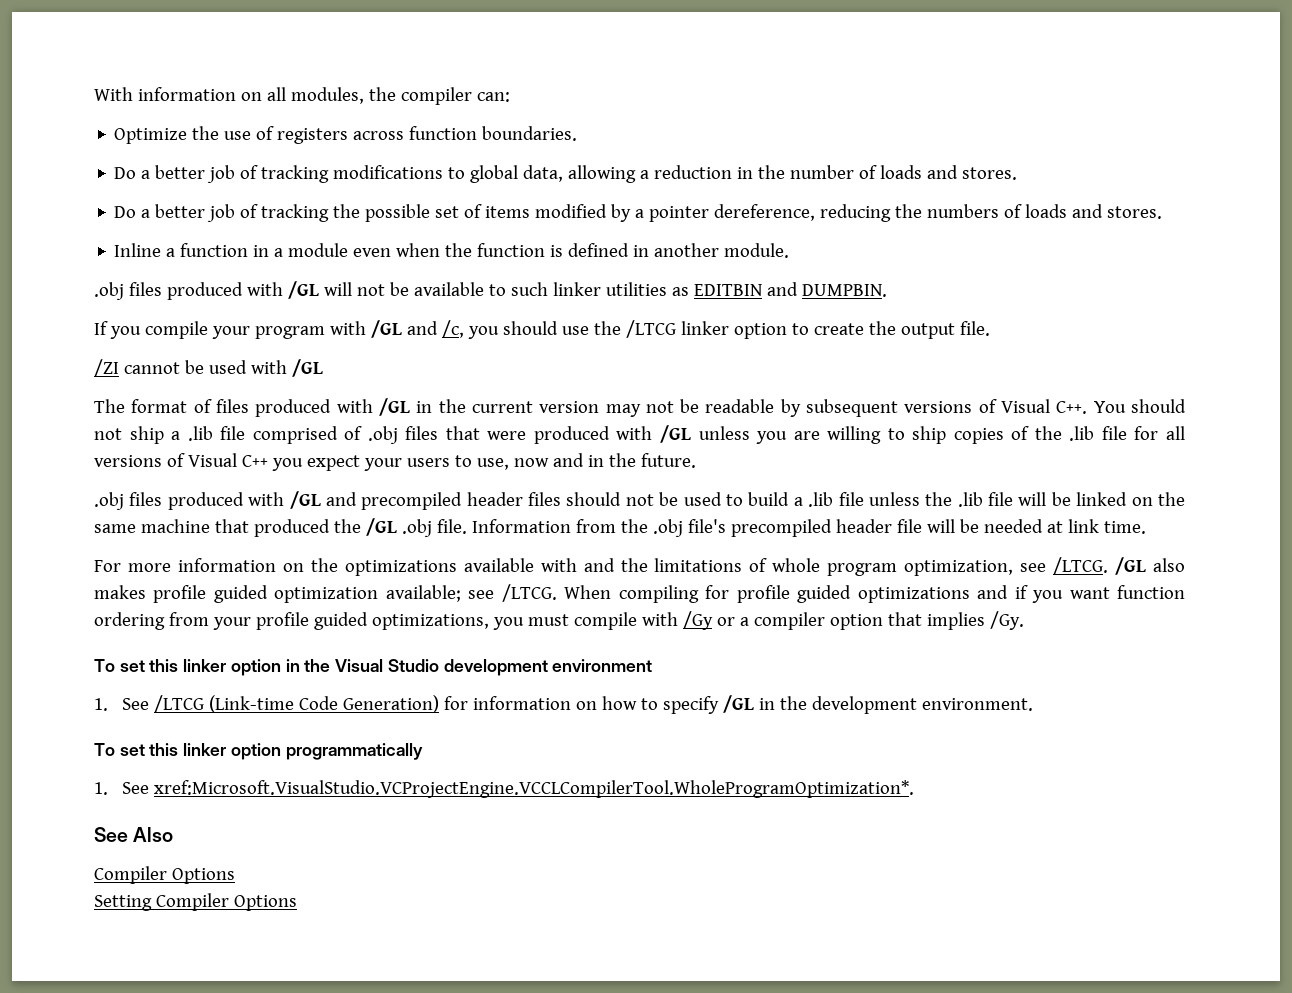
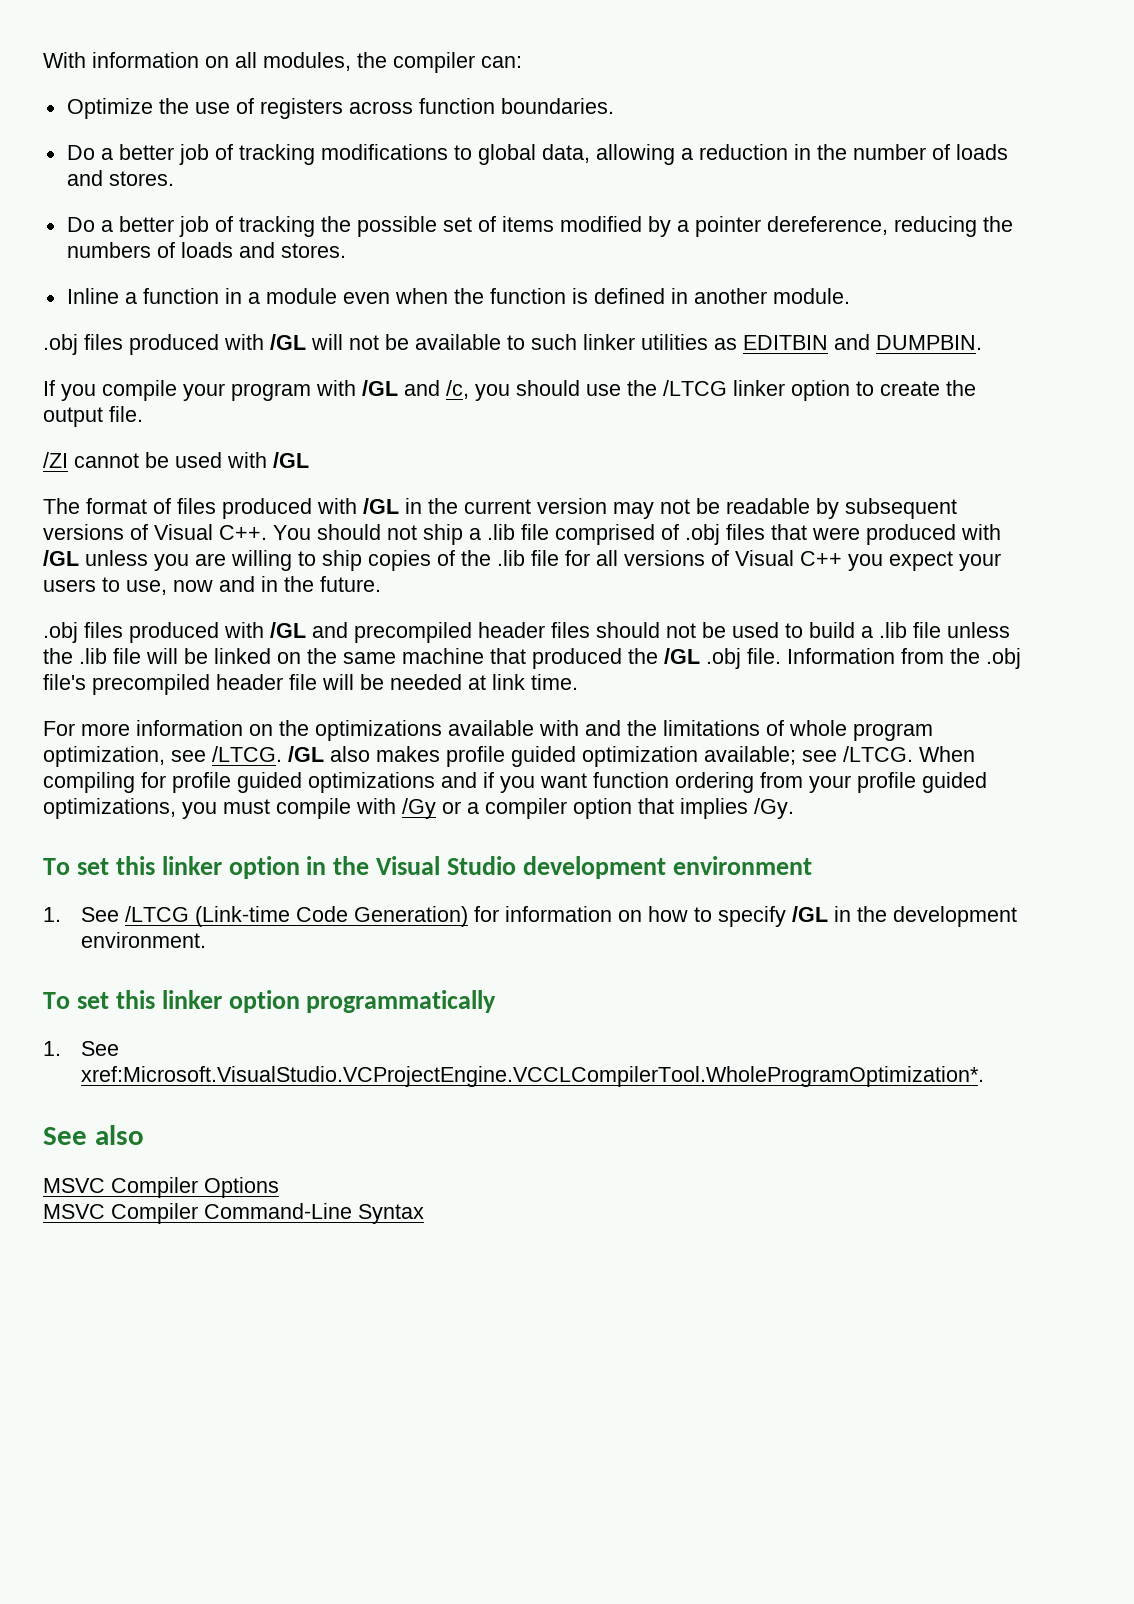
[133,827,174,842] Also // -> [94,1125,144,1145] [43,1178,105,1193] also // MSVC
[94,893,297,911] Setting Compiler Options -> [43,1203,424,1224] MSVC Compiler Command-Line Syntax

